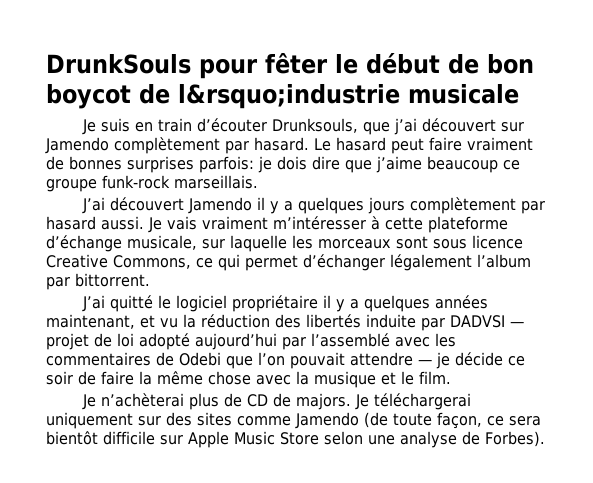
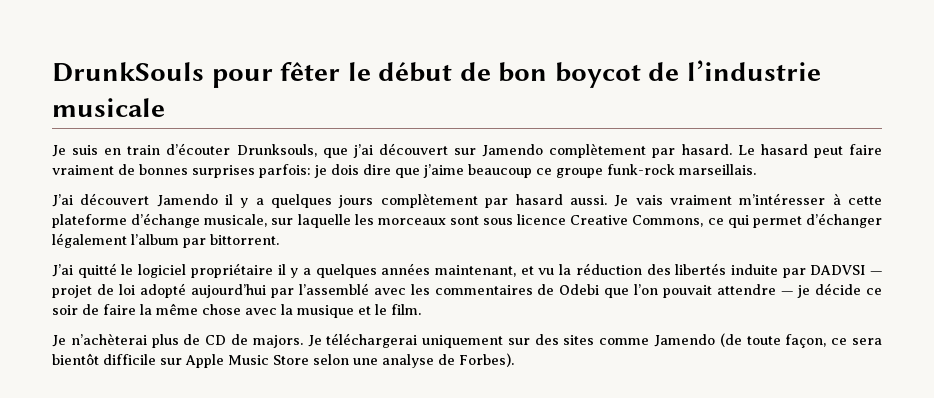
[178,84,400,109] l&rsquo;industrie -> [687,60,822,81] l’industrie

